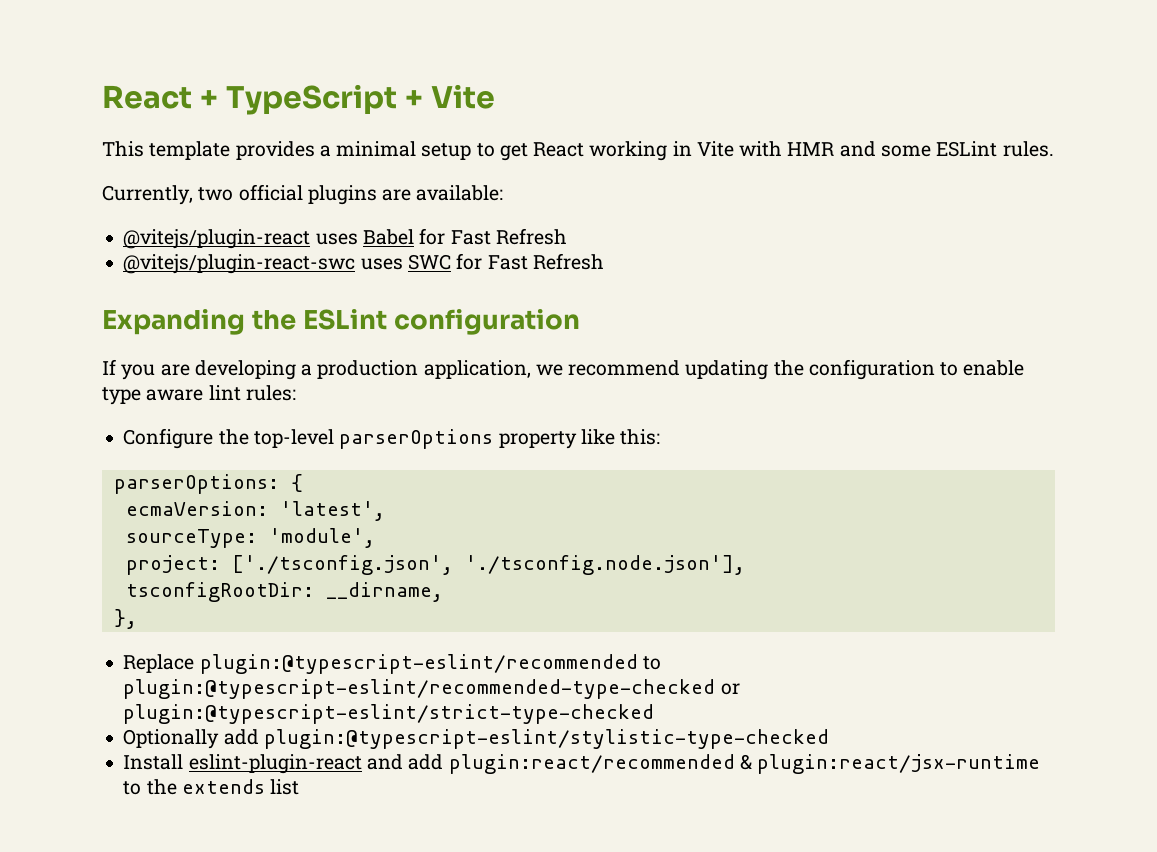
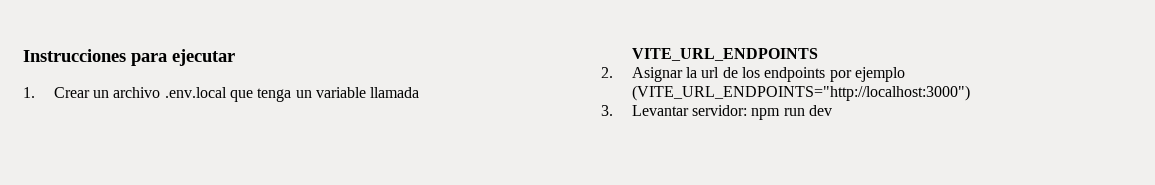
[102,84,496,115] [102,141,1054,161] [102,184,504,205] [123,228,567,249] [123,253,604,274] [102,309,581,335] [102,359,1025,380] [102,385,296,405] [123,428,661,449] [113,474,303,494] [125,501,385,521] [125,528,375,548] [125,555,745,575] [125,582,443,602] [113,609,137,629] [123,654,661,674] [123,679,740,699] [123,704,655,724] [123,729,829,749] [123,754,1041,774] [123,779,300,795] React + TypeScript + Vite // This template provides a minimal setup to get React working in Vite with HMR and some ESLint rules. // Currently, two official plugins are available: // @vitejs/plugin-react uses Babel for Fast Refresh // @vitejs/plugin-react-swc uses SWC for Fast Refresh // Expanding the ESLint configuration // If you are developing a production application, we recommend updating the configuration to enable type aware lint rules: // Configure the top-level parserOptions property like this: // parserOptions: { // ecmaVersion: 'latest', // sourceType: 'module', // project: ['./tsconfig.json', './tsconfig.node.json'], // tsconfigRootDir: __dirname, // }, // Replace plugin:@typescript-eslint/recommended to plugin:@typescript-eslint/recommended-type-checked or plugin:@typescript-eslint/strict-type-checked // Optionally add plugin:@typescript-eslint/stylistic-type-checked // Install eslint-plugin-react and add plugin:react/recommended & plugin:react/jsx-runtime to the extends list -> [23,49,235,66] [23,87,420,102] [631,48,818,61] [601,67,905,82] [631,85,970,101] [601,105,832,120] Instrucciones para ejecutar // 1. Crear un archivo .env.local que tenga un variable llamada VITE_URL_ENDPOINTS // 2. Asignar la url de los endpoints por ejemplo (VITE_URL_ENDPOINTS="http://localhost:3000") // 3. Levantar servidor: npm run dev

